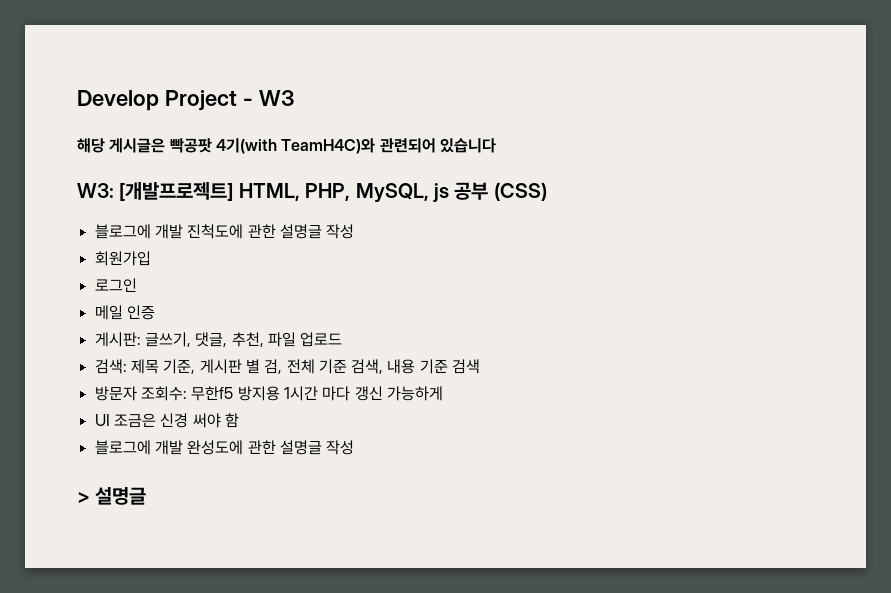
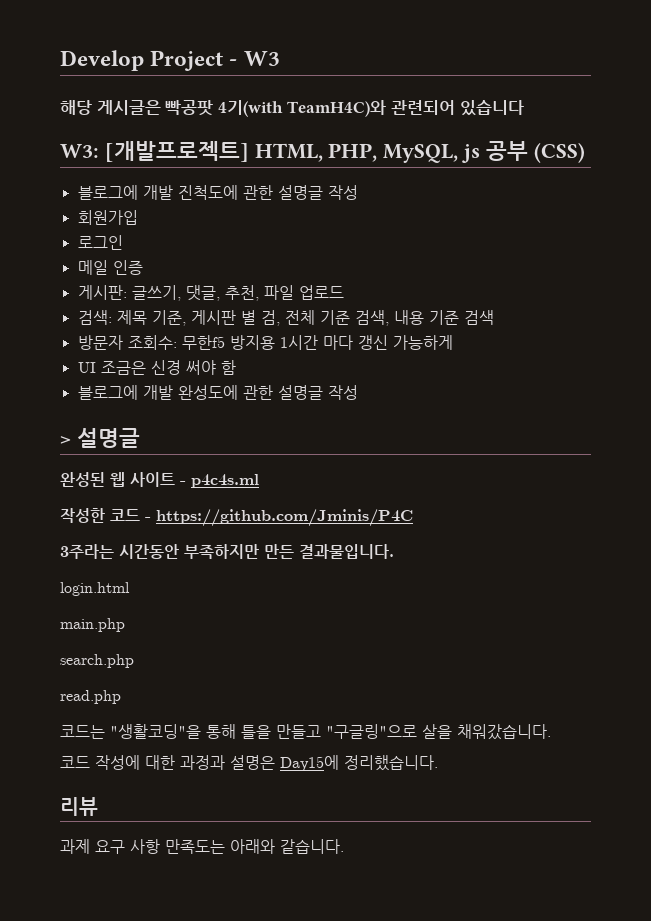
(147, 496) none -> [60,472,259,488] [60,508,413,527] [60,544,394,559] [60,582,130,596] [60,618,125,632] [60,654,134,668] [60,690,121,704] [60,724,551,740] [60,755,438,771] [60,797,98,816] [60,839,344,854] // 완성된 웹 사이트 - p4c4s.ml // 작성한 코드 - https://github.com/Jminis/P4C // 3주라는 시간동안 부족하지만 만든 결과물입니다. // login.html // main.php // search.php // read.php // 코드는 "생활코딩"을 통해 틀을 만들고 "구글링"으로 살을 채워갔습니다. // 코드 작성에 대한 과정과 설명은 Day15에 정리했습니다. // 리뷰 // 과제 요구 사항 만족도는 아래와 같습니다.

